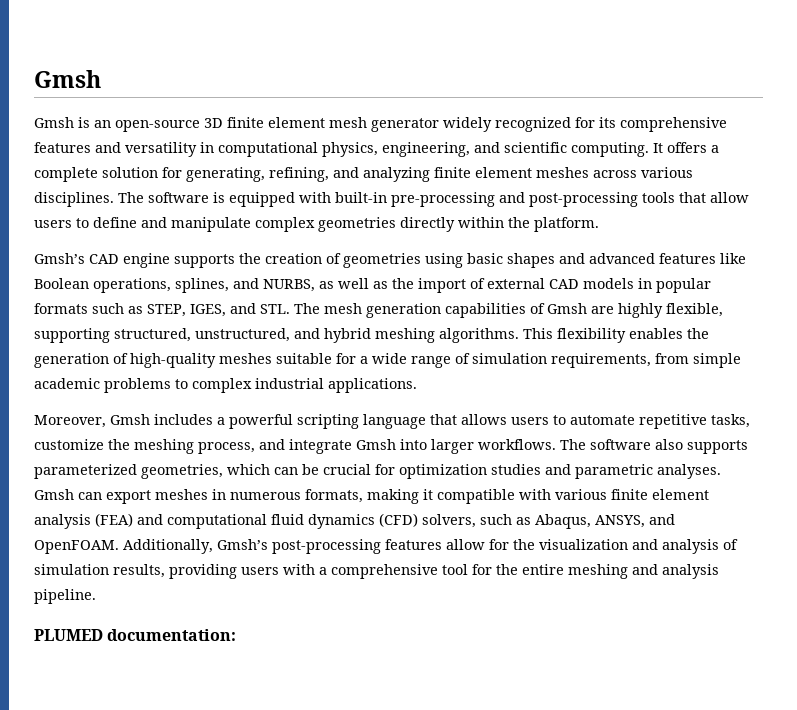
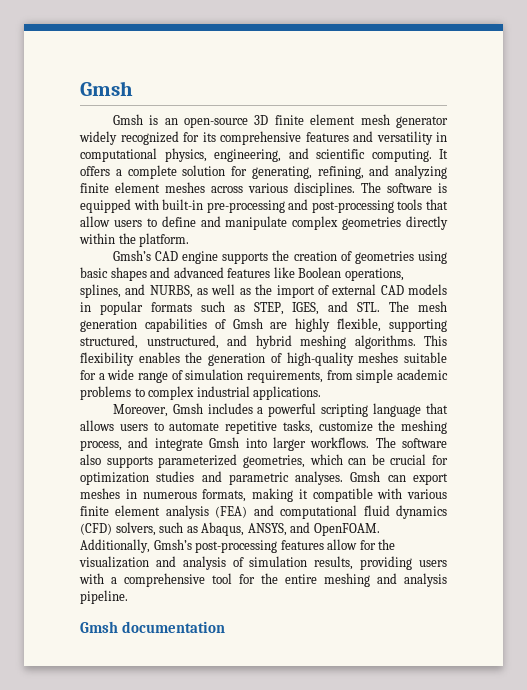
[34,629,237,641] PLUMED documentation: -> [80,621,225,633] Gmsh documentation

